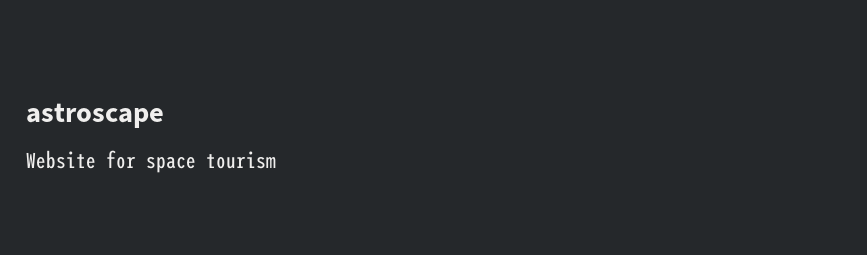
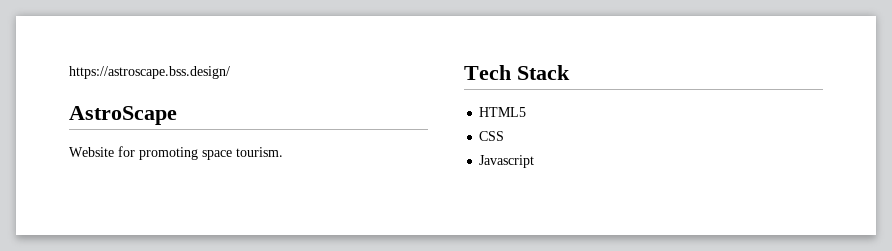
[26,103,164,128] astroscape -> [69,66,230,79] [69,106,177,125] https://astroscape.bss.design/ // AstroScape
[146,151,276,173] space tourism -> [139,147,283,160] [464,65,570,80] [479,107,527,117] [479,131,505,141] [479,155,535,168] promoting space tourism. // Tech Stack // HTML5 // CSS // Javascript

